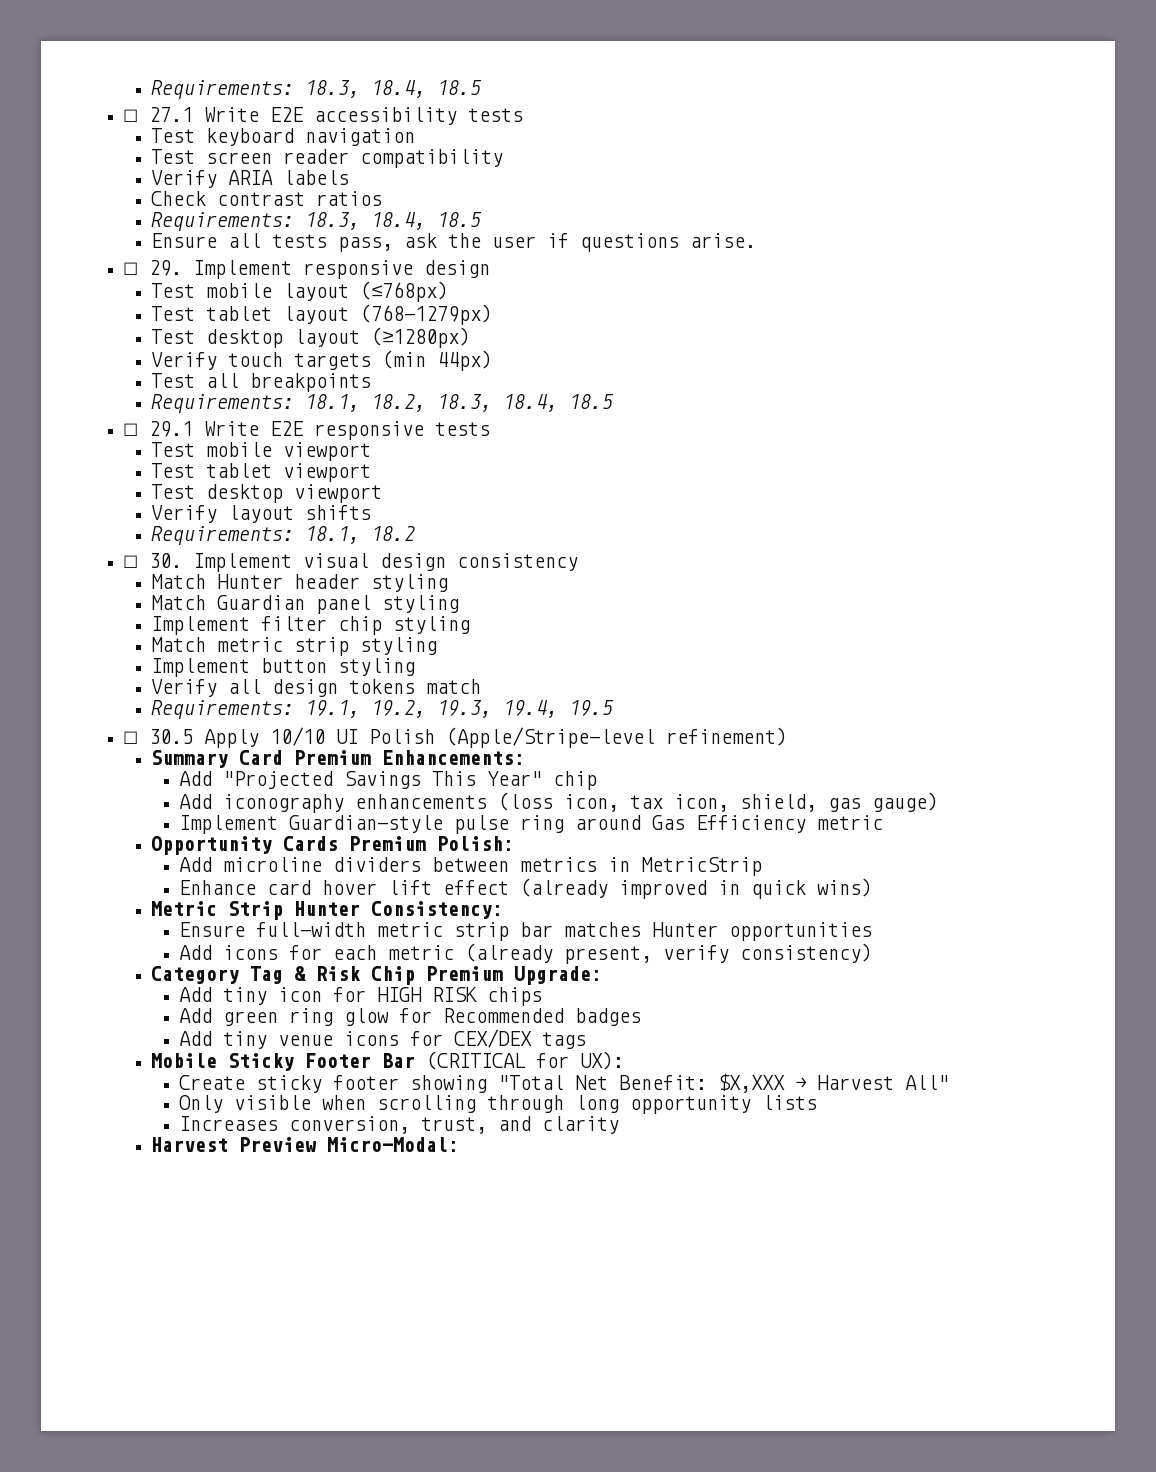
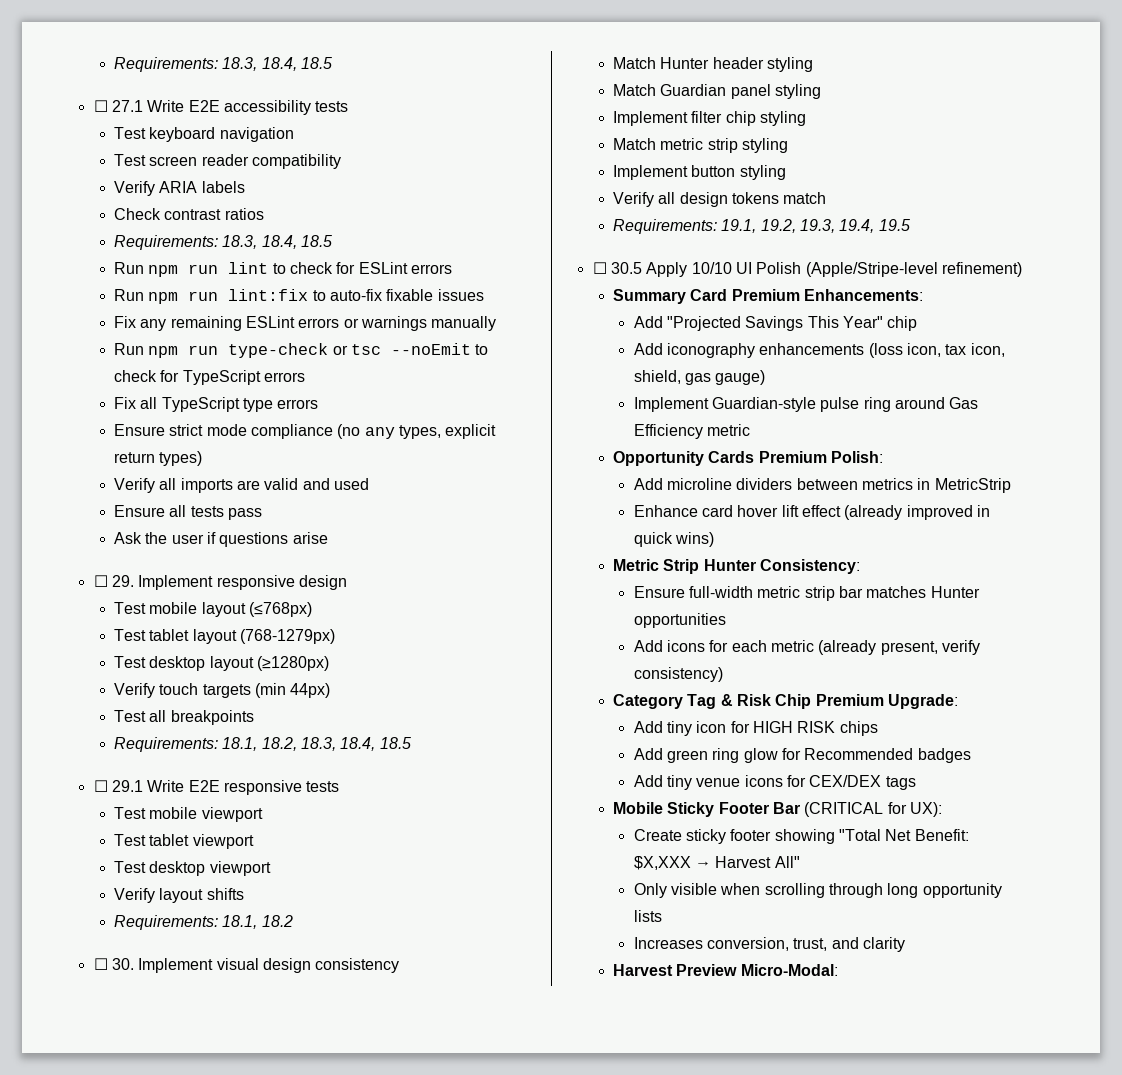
(482, 219) none -> [114,262,453,277] [114,289,484,304] [114,316,497,331] [114,343,489,358] [114,370,306,385] [114,397,319,412] [114,424,497,439] [114,451,203,466] [114,478,370,493] // Run npm run lint to check for ESLint errors // Run npm run lint:fix to auto-fix fixable issues // Fix any remaining ESLint errors or warnings manually // Run npm run type-check or tsc --noEmit to check for TypeScript errors // Fix all TypeScript type errors // Ensure strict mode compliance (no any types, explicit return types) // Verify all imports are valid and used
[337,233,437,252] pass, ask -> [228,508,263,520] [114,532,143,544] pass // Ask
[689,233,756,248] arise. -> [292,532,328,544] arise

